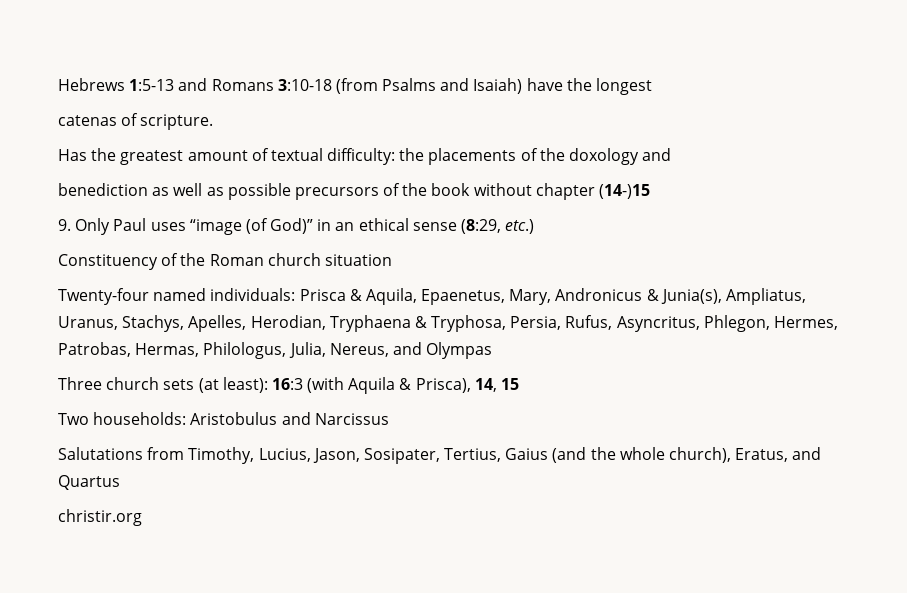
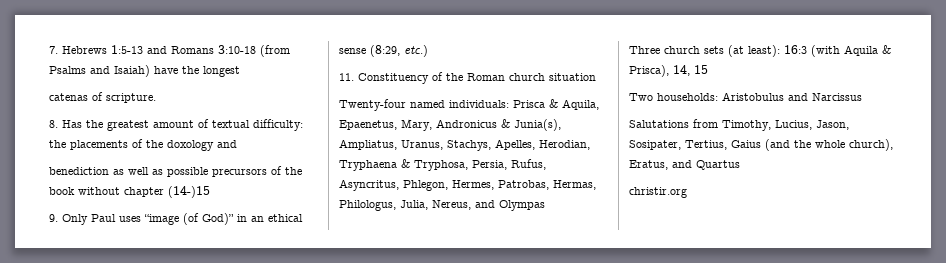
(58, 84) none -> [49,46,58,54] 7.
(214, 122) none -> [49,120,58,128] 8.
(535, 226) none -> [339,73,354,81] 11.

